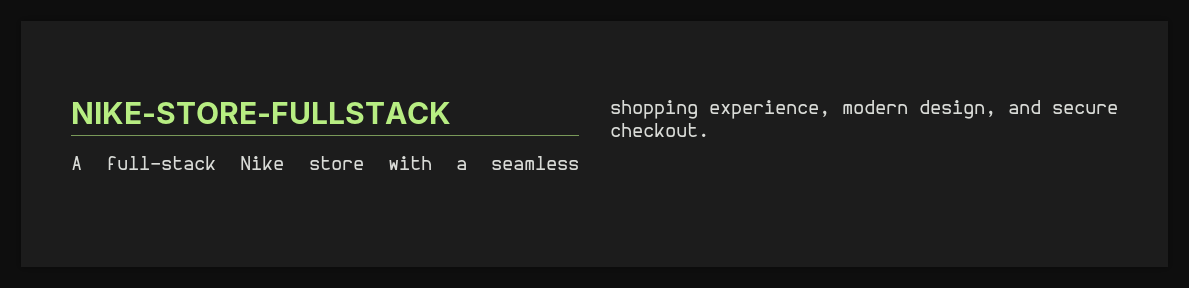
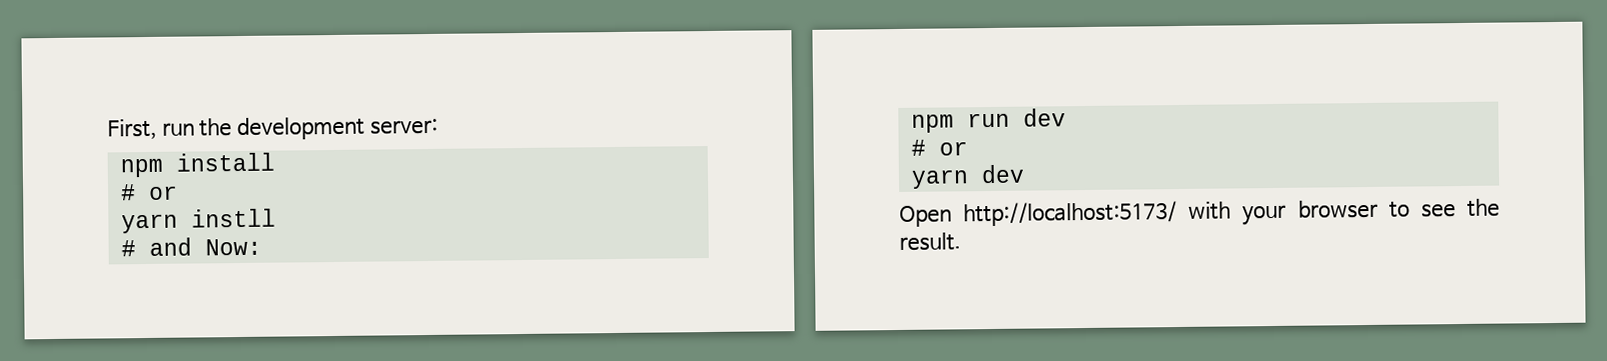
[71,102,451,124] [71,156,579,170] [610,100,1118,119] [610,123,709,137] NIKE-STORE-FULLSTACK // A full-stack Nike store with a seamless shopping experience, modern design, and secure checkout. -> [107,116,438,141] [119,152,275,178] [120,184,178,201] [120,208,276,234] [120,237,262,257] [910,108,1066,133] [910,139,968,156] [910,164,1025,189] [899,198,1500,227] [899,232,961,251] First, run the development server: // npm install // # or // yarn instll // # and Now: // npm run dev // # or // yarn dev // Open http://localhost:5173/ with your browser to see the result.

